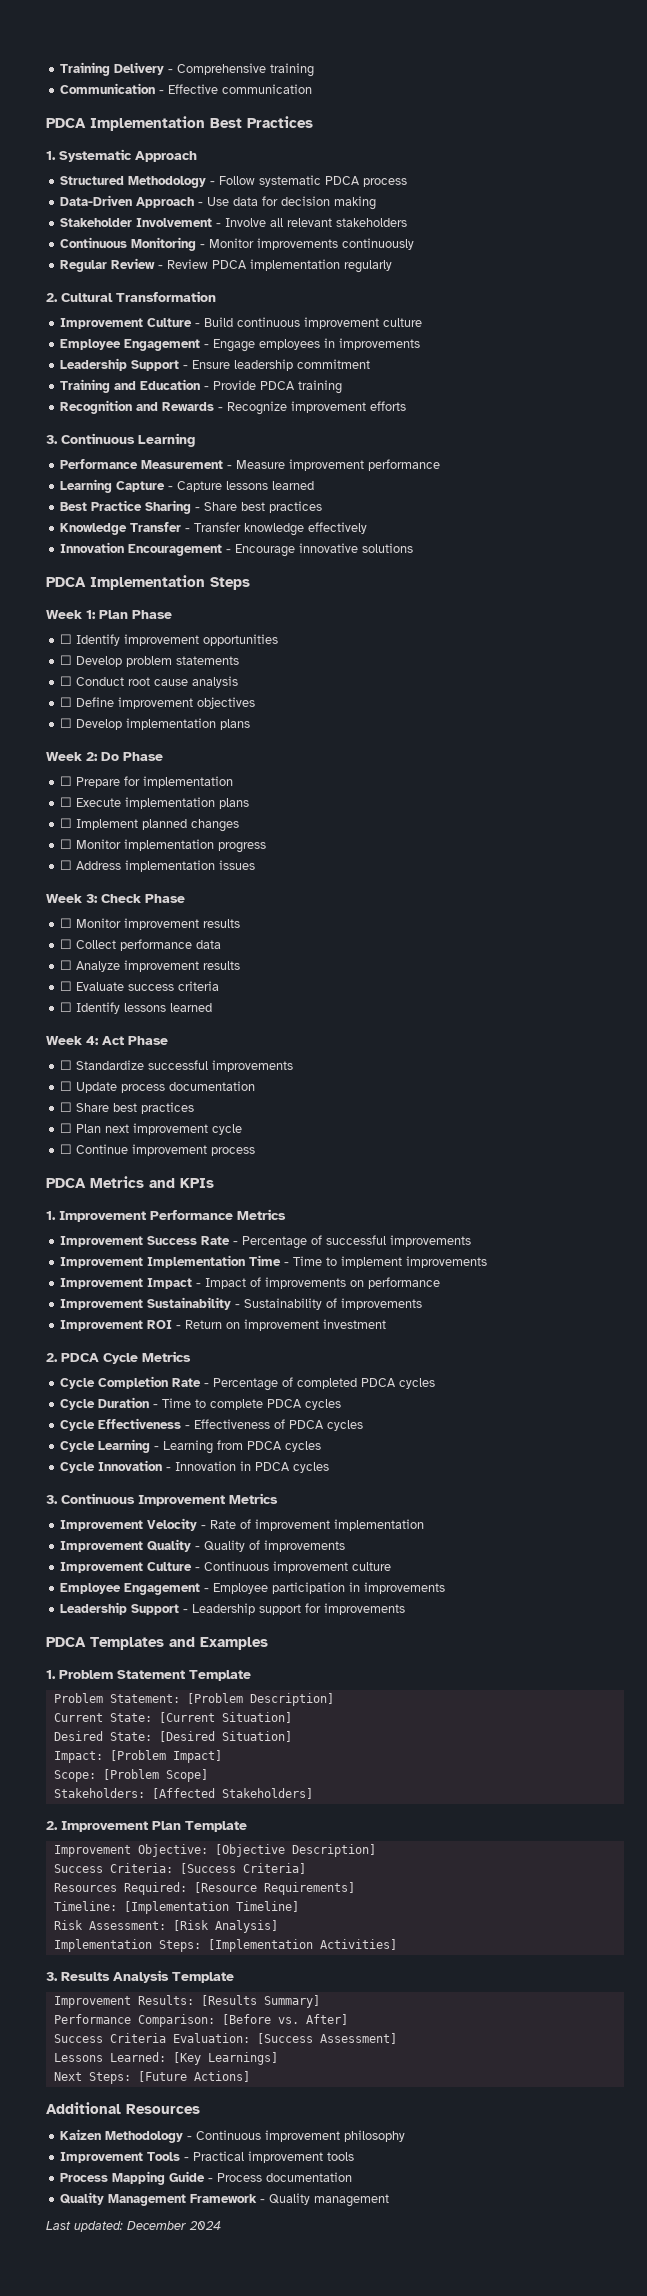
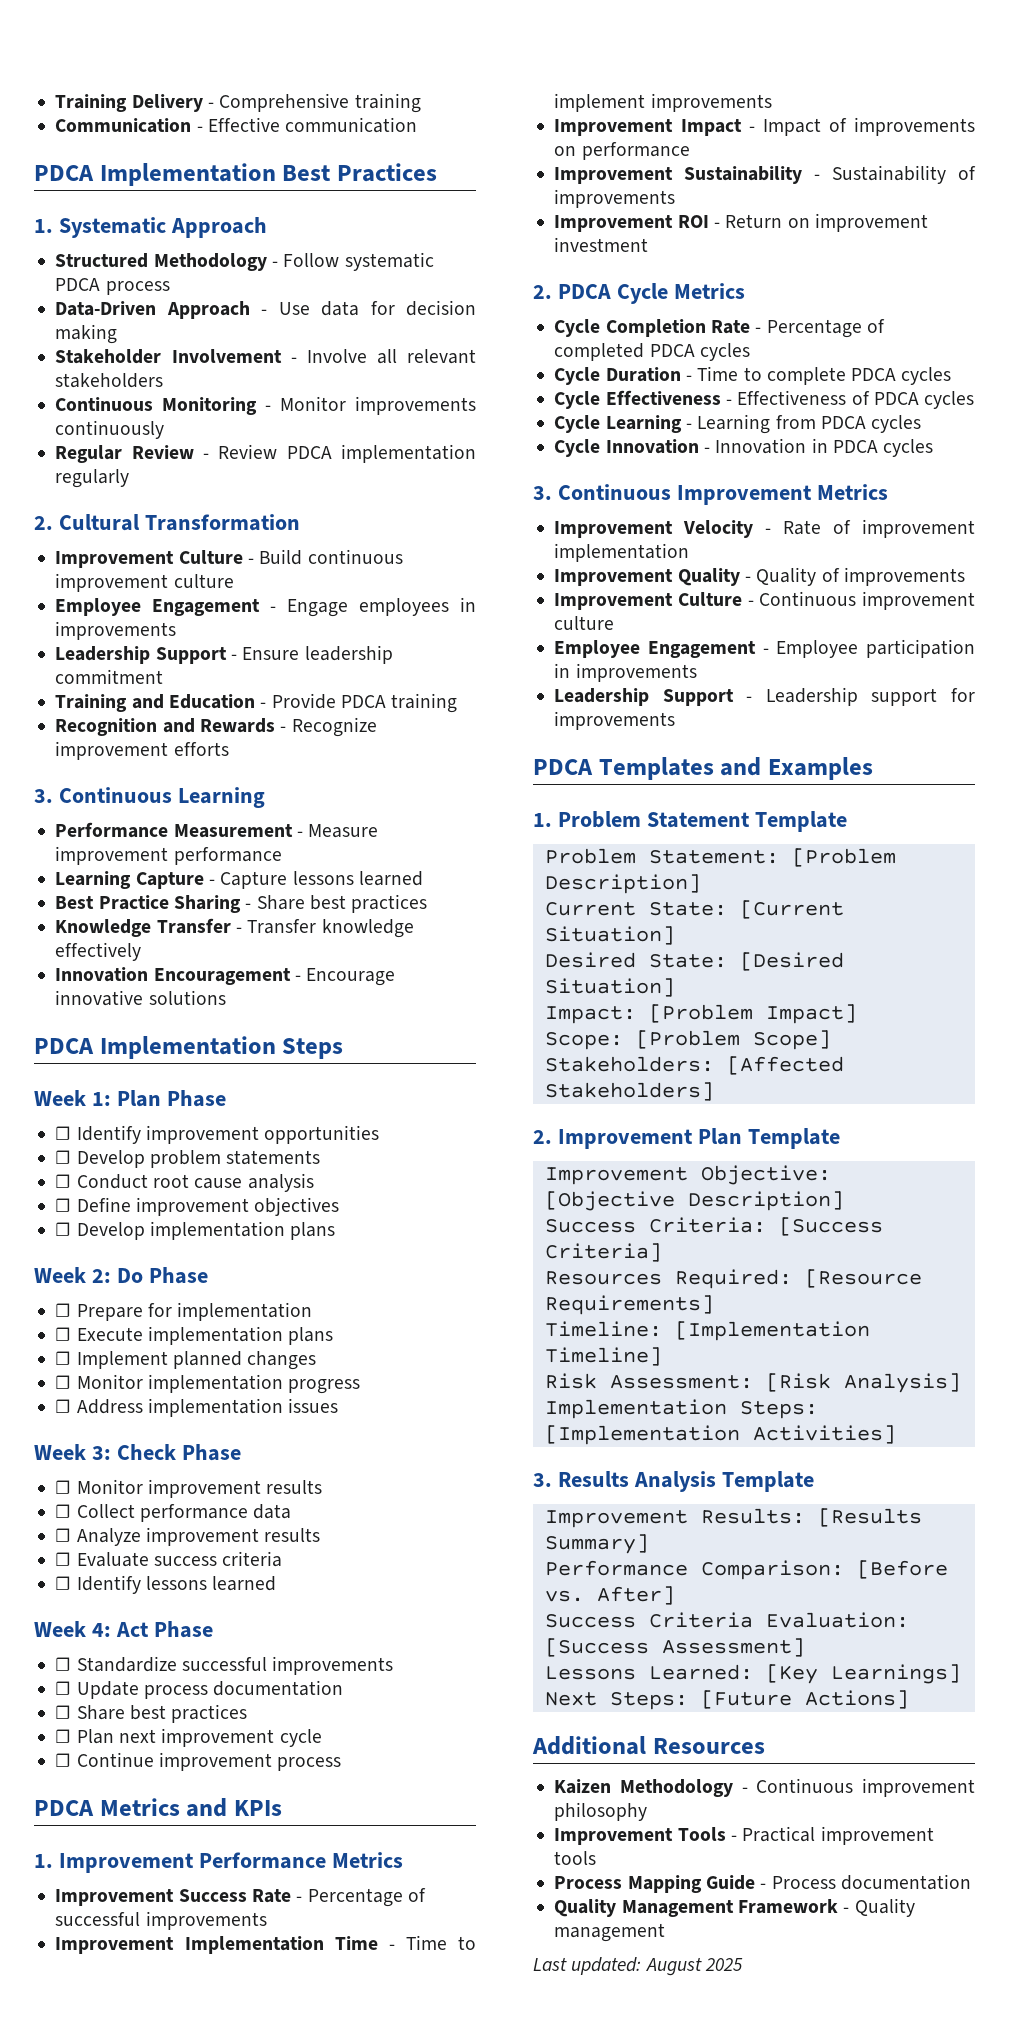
[127,2221,221,2230] December 2024 -> [645,1957,743,1976] August 2025

